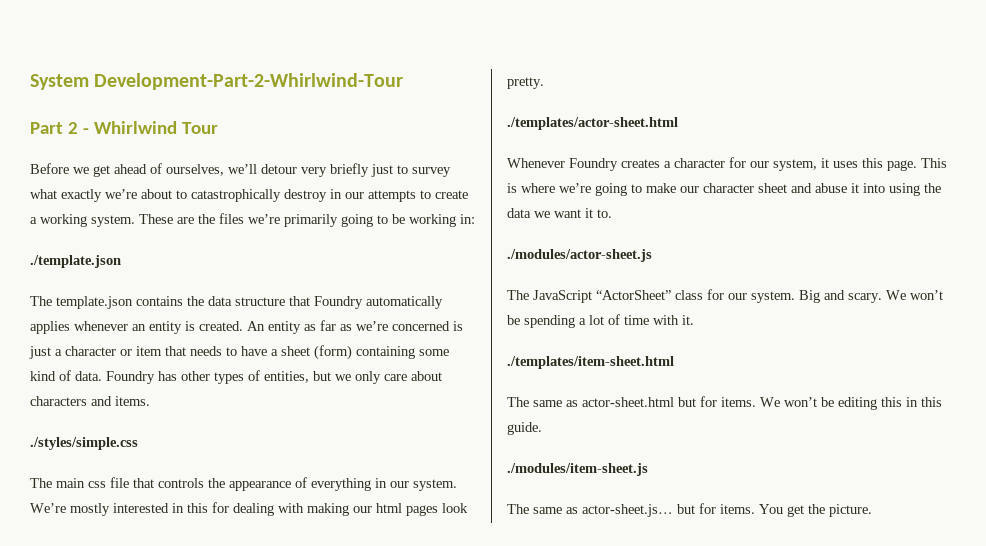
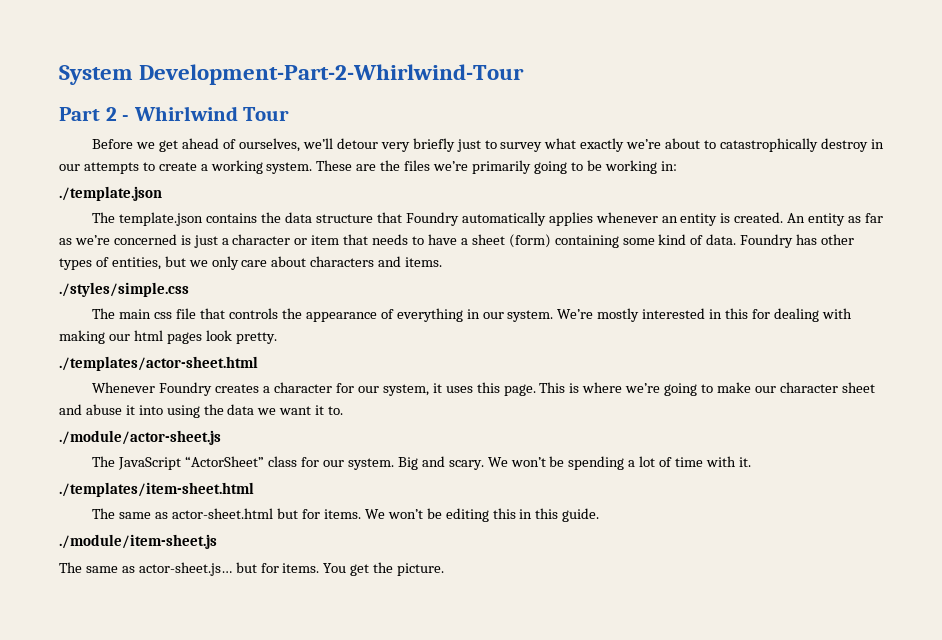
[507,249,652,262] ./modules/actor-sheet.js -> [59,430,221,445] ./module/actor-sheet.js
[507,463,648,476] ./modules/item-sheet.js -> [59,534,217,549] ./module/item-sheet.js

